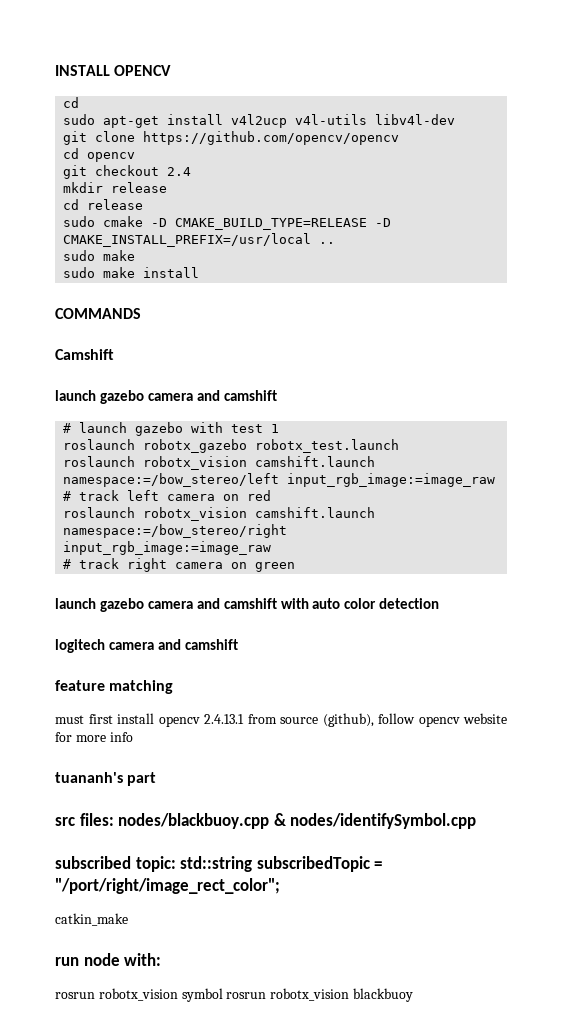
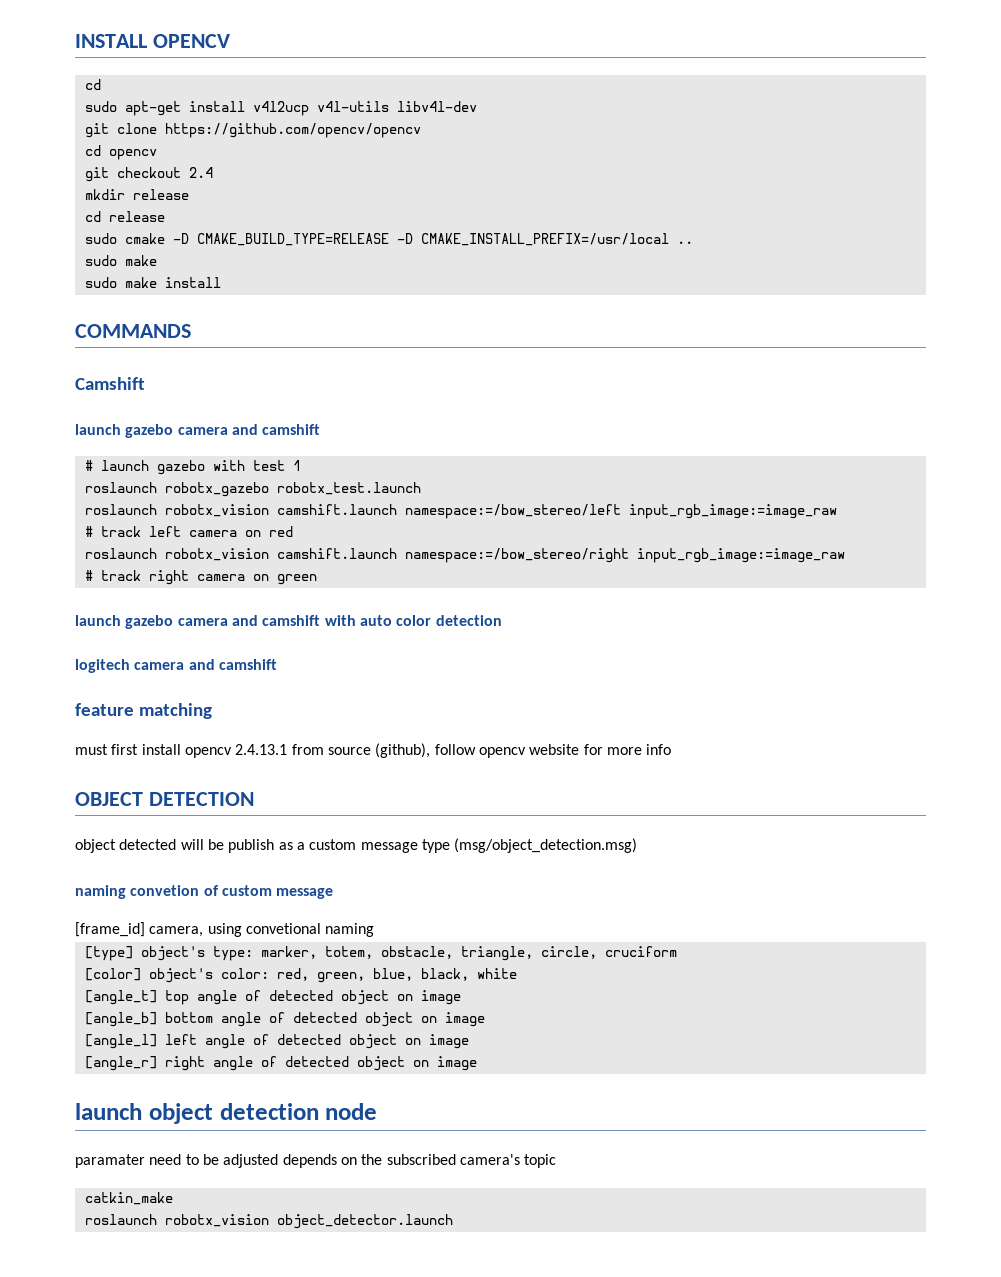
[55,772,157,786] [55,813,477,829] [55,856,383,872] [55,878,280,894] [55,913,128,926] [55,953,162,966] [55,988,413,1002] tuananh's part // src files: nodes/blackbuoy.cpp & nodes/identifySymbol.cpp // subscribed topic: std::string subscribedTopic = "/port/right/image_rect_color"; // catkin_make // run node with: // rosrun robotx_vision symbol rosrun robotx_vision blackbuoy -> [75,792,254,806] [75,838,638,853] [75,885,334,899] [75,922,375,937] [84,946,677,961] [84,968,517,983] [84,990,461,1005] [84,1012,485,1027] [84,1034,469,1049] [84,1056,477,1071] [75,1103,378,1124] [75,1154,557,1168] [84,1192,173,1205] [84,1214,453,1229] OBJECT DETECTION // object detected will be publish as a custom message type (msg/object_detection.msg) // naming convetion of custom message // [frame_id] camera, using convetional naming // [type] object's type: marker, totem, obstacle, triangle, circle, cruciform // [color] object's color: red, green, blue, black, white // [angle_t] top angle of detected object on image // [angle_b] bottom angle of detected object on image // [angle_l] left angle of detected object on image // [angle_r] right angle of detected object on image // launch object detection node // paramater need to be adjusted depends on the subscribed camera's topic // catkin_make // roslaunch robotx_vision object_detector.launch

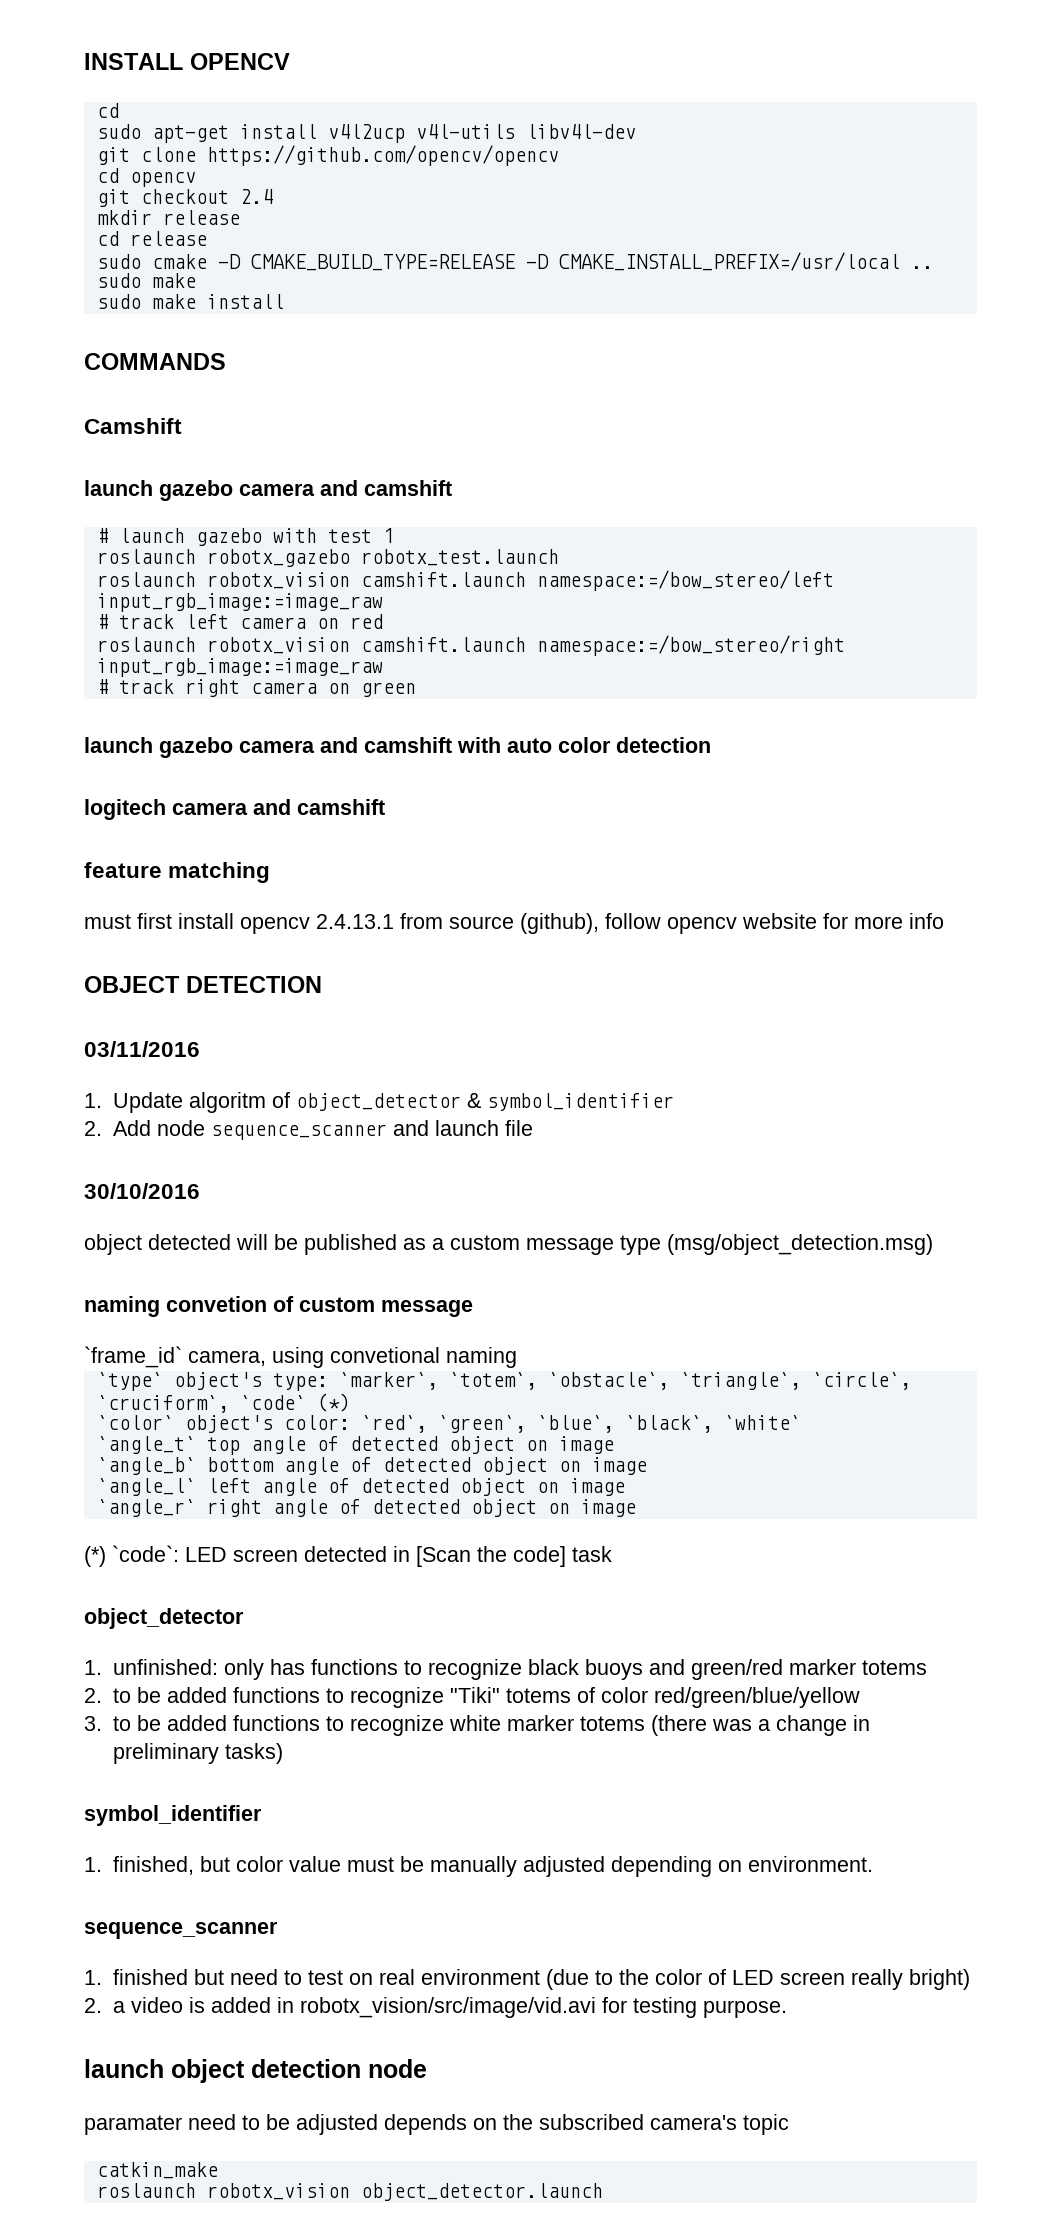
(254, 799) none -> [84,1041,200,1057] [84,1092,674,1113] [84,1120,533,1140] [84,1183,200,1199] // 03/11/2016 // 1. Update algoritm of object_detector & symbol_identifier // 2. Add node sequence_scanner and launch file // 30/10/2016
[228,839,275,853] publish -> [304,1234,397,1255] published
[75,922,145,937] [frame_id] -> [84,1346,182,1368] `frame_id`
[84,946,133,961] [type] -> [96,1372,163,1391] `type`
[260,946,677,961] [84,968,517,983] [84,990,157,1005] marker, totem, obstacle, triangle, circle, cruciform // [color] object's color: red, green, blue, black, white // [angle_t] -> [338,1372,911,1390] [96,1393,350,1413] [96,1415,801,1433] [96,1436,196,1454] `marker`, `totem`, `obstacle`, `triangle`, `circle`, `cruciform`, `code` (*) // `color` object's color: `red`, `green`, `blue`, `black`, `white` // `angle_t`
[84,1012,157,1027] [angle_b] -> [96,1457,196,1475] `angle_b`
[84,1034,157,1049] [angle_l] -> [96,1478,196,1496] `angle_l`
[84,1056,157,1071] [angle_r] -> [96,1499,196,1517] `angle_r`
(477, 1063) none -> [84,1545,612,1567] [84,1608,244,1629] [84,1659,927,1680] [84,1687,860,1708] [84,1715,870,1736] [112,1743,283,1764] [84,1805,262,1826] [84,1856,873,1877] [84,1921,278,1939] [84,1969,970,1990] [84,1997,787,2018] // (*) `code`: LED screen detected in [Scan the code] task // object_detector // 1. unfinished: only has functions to recognize black buoys and green/red marker totems // 2. to be added functions to recognize "Tiki" totems of color red/green/blue/yellow // 3. to be added functions to recognize white marker totems (there was a change in preliminary tasks) // symbol_identifier // 1. finished, but color value must be manually adjusted depending on environment. // sequence_scanner // 1. finished but need to test on real environment (due to the color of LED screen really bright) // 2. a video is added in robotx_vision/src/image/vid.avi for testing purpose.

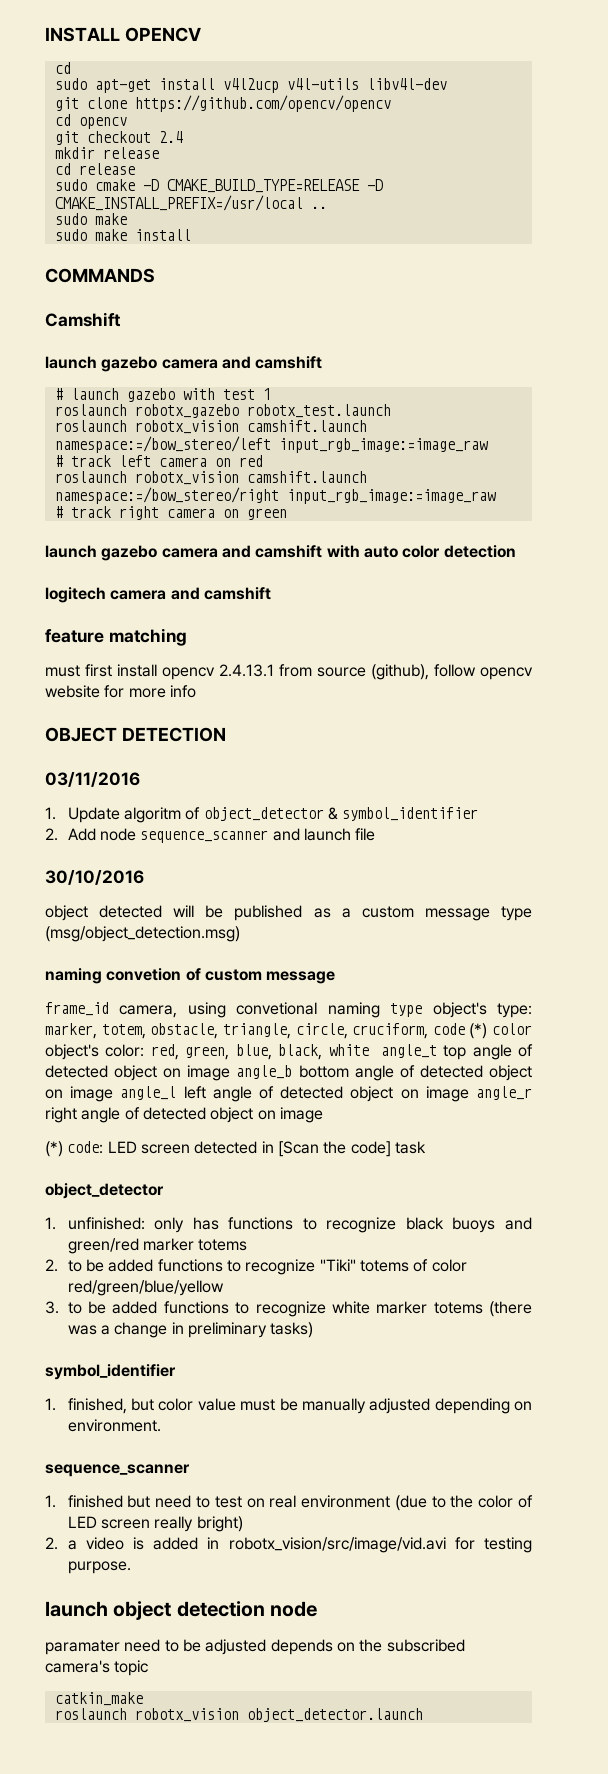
[84,1346,182,1368] `frame_id` -> [45,1002,109,1016] frame_id
[96,1372,163,1391] // `type` -> [390,1003,423,1017] type
[338,1372,911,1390] [96,1393,350,1413] [96,1415,174,1430] `marker`, `totem`, `obstacle`, `triangle`, `circle`, `cruciform`, `code` (*) // `color` -> [45,1023,532,1039] marker, totem, obstacle, triangle, circle, cruciform, code (*) color
[360,1415,801,1433] [96,1436,196,1454] `red`, `green`, `blue`, `black`, `white` // `angle_t` -> [150,1044,437,1060] red, green, blue, black, white angle_t
[96,1457,196,1475] // `angle_b` -> [236,1065,293,1079] angle_b
[96,1478,196,1496] // `angle_l` -> [120,1086,177,1100] angle_l
[96,1499,196,1517] // `angle_r` -> [475,1086,532,1100] angle_r
[112,1545,179,1562] `code`: -> [67,1141,104,1154] code:

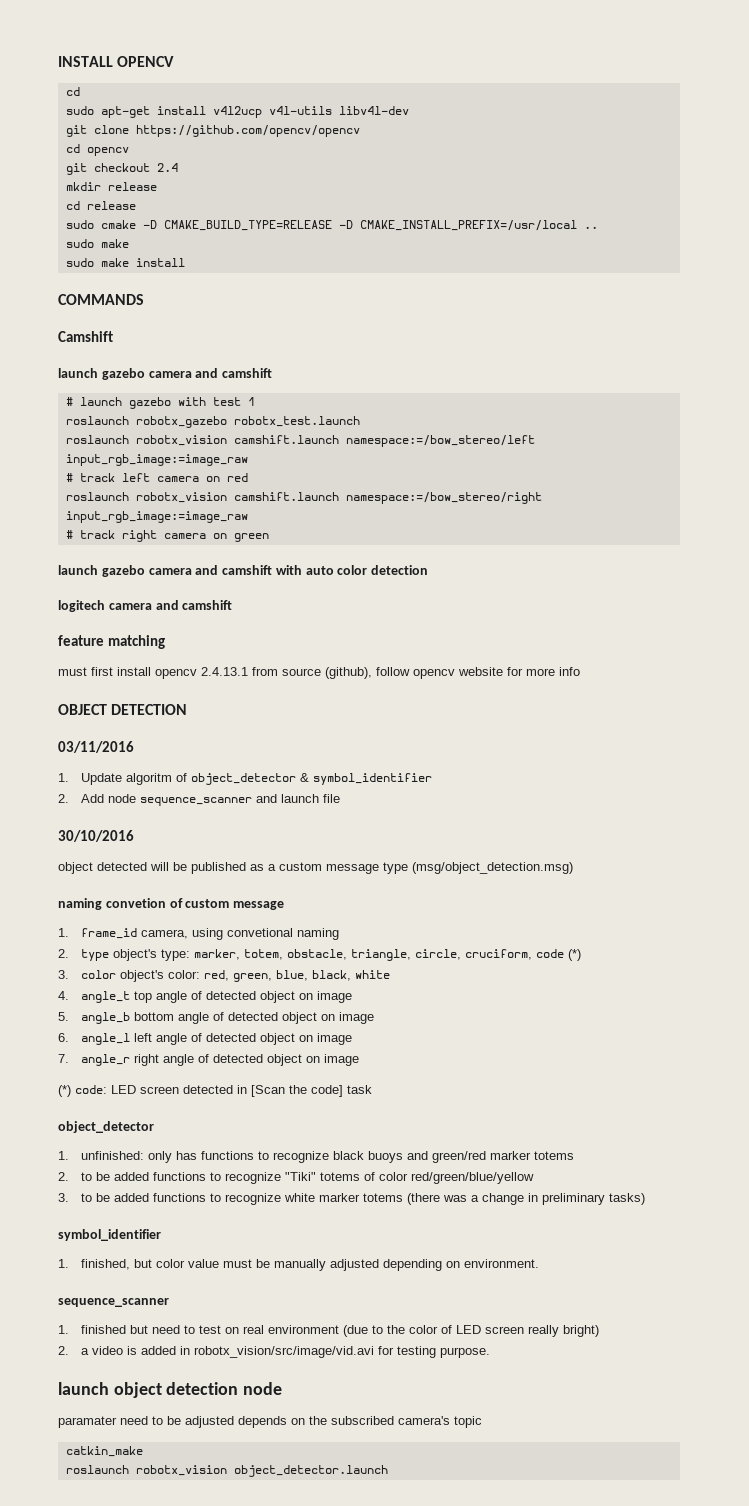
(336, 977) none -> [58,928,69,937] 1.
(380, 1010) none -> [58,949,69,958] // 2.
(488, 1031) none -> [58,970,69,979] // 3.
(369, 1050) none -> [58,991,69,1000] // 4.
(231, 1073) none -> [58,1012,69,1021] // 5.
(114, 1094) none -> [58,1033,69,1042] // 6.
(469, 1094) none -> [58,1054,69,1063] // 7.

